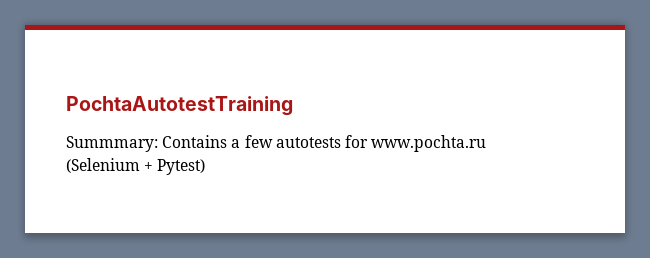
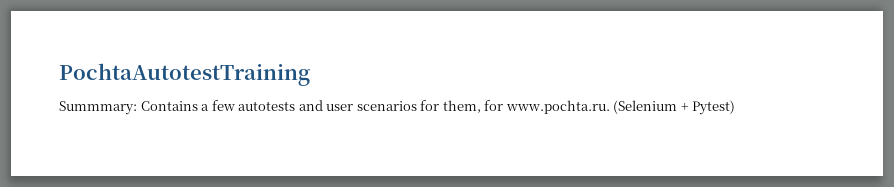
[344,135,487,152] for www.pochta.ru -> [298,100,610,114] and user scenarios for them, for www.pochta.ru.

